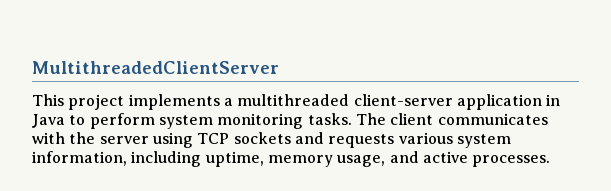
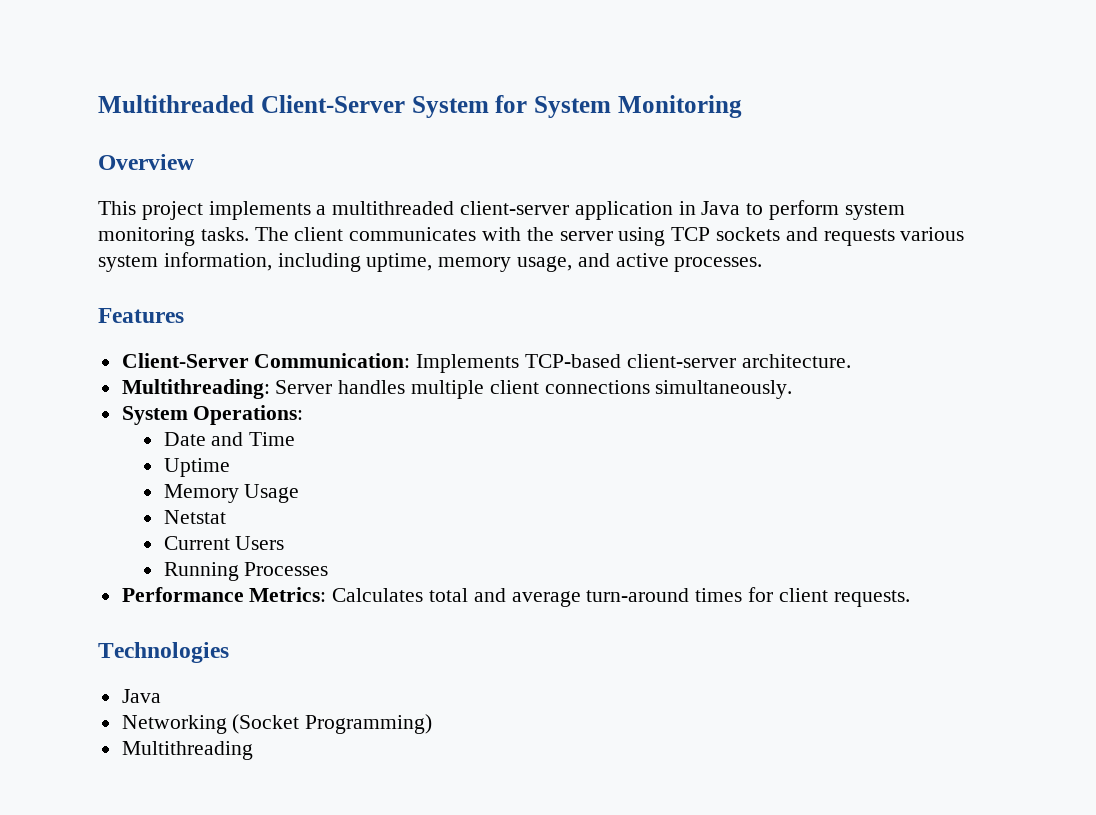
[32,61,279,74] MultithreadedClientServer -> [98,95,742,118] [98,154,194,170] Multithreaded Client-Server System for System Monitoring // Overview
(551, 161) none -> [98,308,184,323] [121,353,851,373] [121,379,793,399] [121,405,304,425] [163,432,296,446] [163,458,230,477] [163,484,300,503] [163,510,226,524] [163,536,285,550] [163,562,329,581] [121,587,910,607] [98,642,229,663] [121,689,161,703] [121,714,433,734] [121,741,253,760] // Features // Client-Server Communication: Implements TCP-based client-server architecture. // Multithreading: Server handles multiple client connections simultaneously. // System Operations: // Date and Time // Uptime // Memory Usage // Netstat // Current Users // Running Processes // Performance Metrics: Calculates total and average turn-around times for client requests. // Technologies // Java // Networking (Socket Programming) // Multithreading

